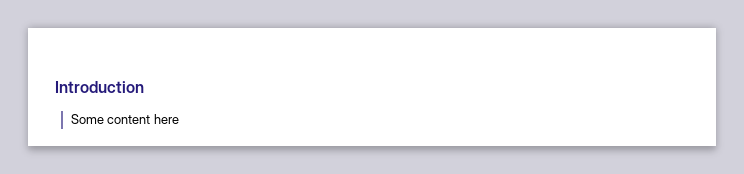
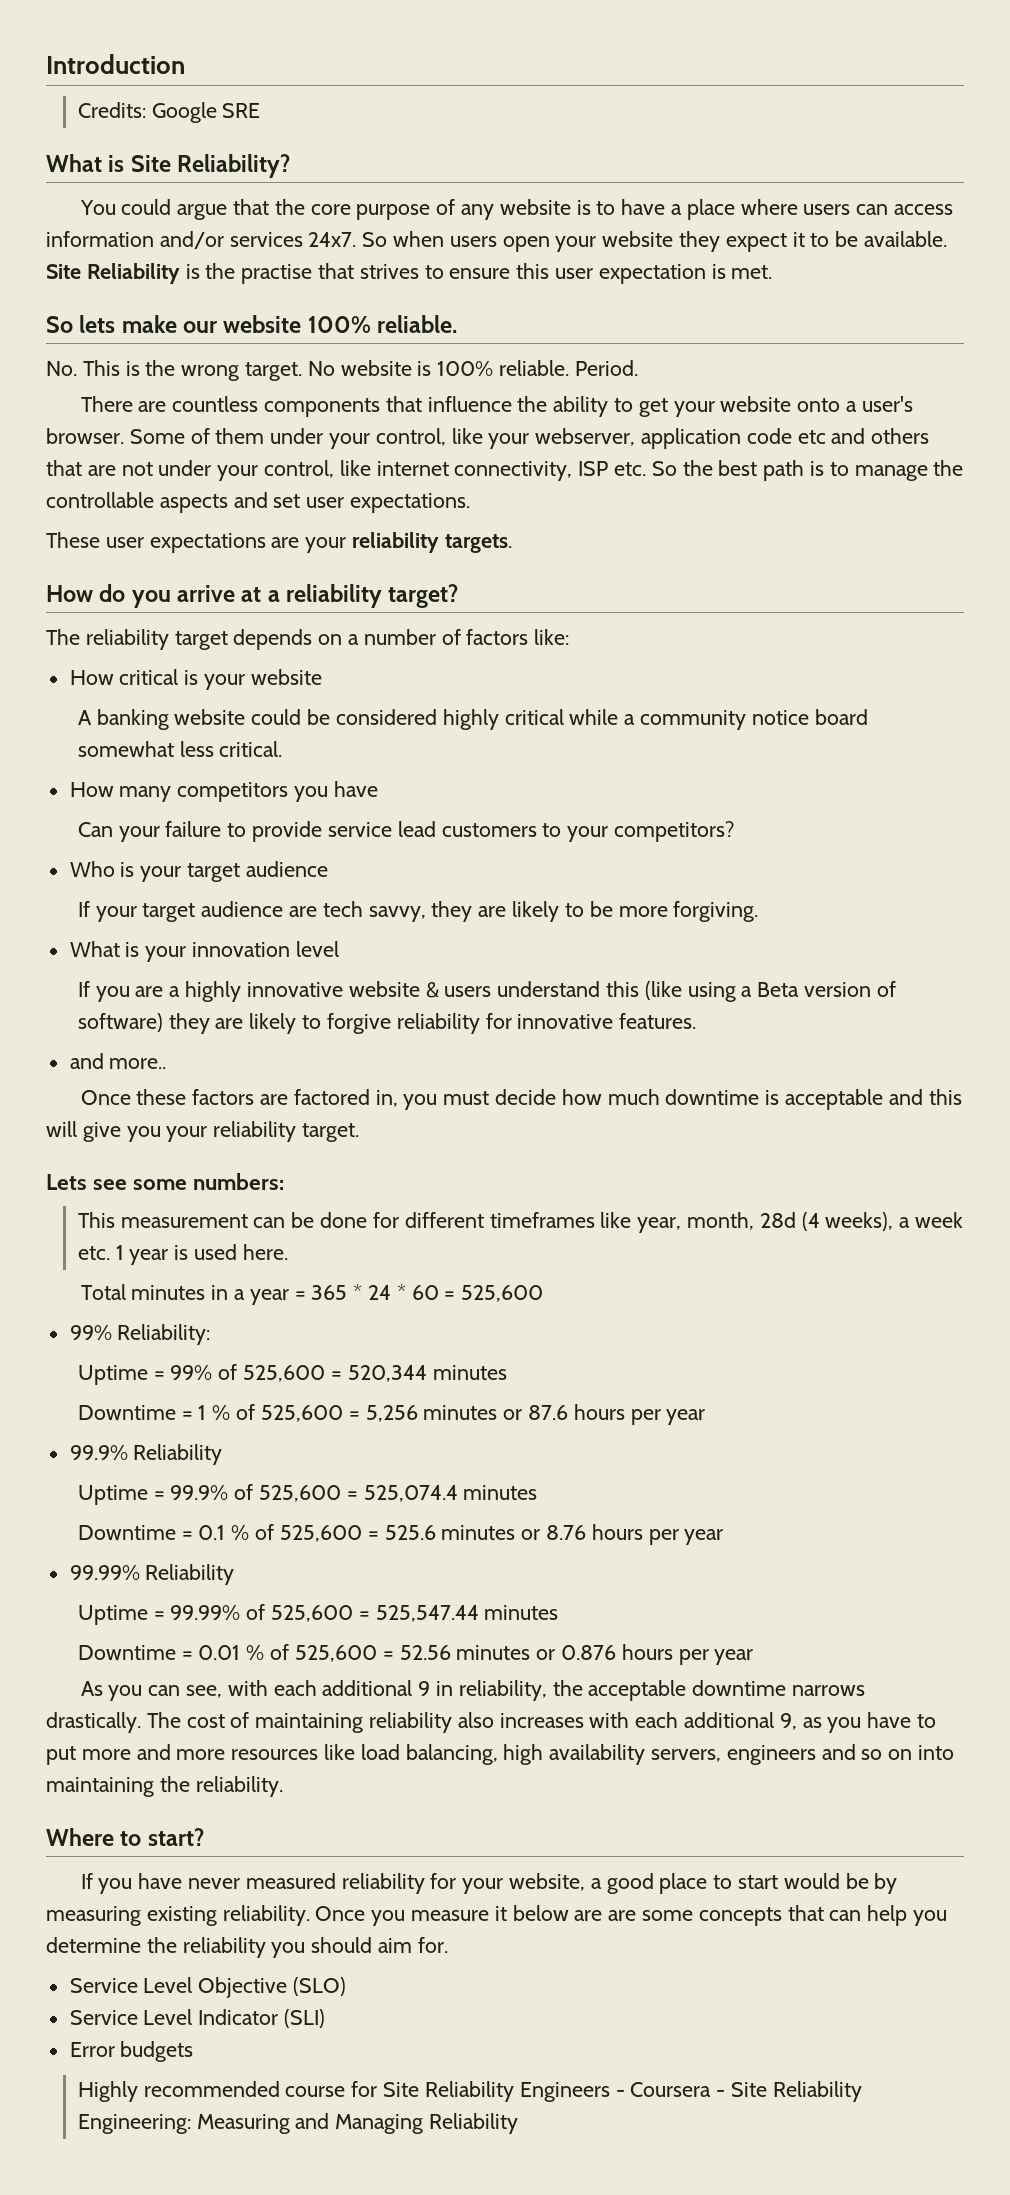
[70,114,179,124] Some content here -> [77,102,261,123] [46,154,291,178] [79,199,953,220] [46,231,948,252] [46,263,773,284] [46,315,458,333] [46,360,638,381] [80,396,913,417] [46,428,930,449] [46,460,964,481] [46,492,471,513] [46,532,512,553] [46,584,459,608] [46,629,570,650] [69,669,322,690] [77,709,868,730] [77,741,283,757] [69,781,378,802] [77,821,734,842] [69,861,328,882] [77,901,759,922] [69,941,339,962] [77,981,896,1002] [77,1013,697,1034] [69,1053,167,1069] [80,1089,962,1110] [46,1121,360,1142] [46,1173,285,1190] [77,1212,963,1233] [77,1244,288,1265] [80,1284,544,1305] [69,1324,211,1345] [77,1364,507,1385] [77,1404,706,1425] [69,1444,223,1465] [77,1484,538,1505] [77,1524,724,1545] [69,1564,235,1585] [77,1604,559,1625] [77,1644,754,1665] [80,1680,865,1701] [46,1712,937,1733] [46,1744,955,1765] [46,1776,283,1797] [46,1828,204,1846] [80,1873,898,1894] [46,1905,948,1926] [46,1937,448,1958] [69,1977,347,1998] [69,2009,326,2028] [69,2041,194,2062] [77,2081,862,2102] [77,2113,519,2134] Credits: Google SRE // What is Site Reliability? // You could argue that the core purpose of any website is to have a place where users can access information and/or services 24x7. So when users open your website they expect it to be available. Site Reliability is the practise that strives to ensure this user expectation is met. // So lets make our website 100% reliable. // No. This is the wrong target. No website is 100% reliable. Period. // There are countless components that influence the ability to get your website onto a user's browser. Some of them under your control, like your webserver, application code etc and others that are not under your control, like internet connectivity, ISP etc. So the best path is to manage the controllable aspects and set user expectations. // These user expectations are your reliability targets. // How do you arrive at a reliability target? // The reliability target depends on a number of factors like: // How critical is your website // A banking website could be considered highly critical while a community notice board somewhat less critical. // How many competitors you have // Can your failure to provide service lead customers to your competitors? // Who is your target audience // If your target audience are tech savvy, they are likely to be more forgiving. // What is your innovation level // If you are a highly innovative website & users understand this (like using a Beta version of software) they are likely to forgive reliability for innovative features. // and more.. // Once these factors are factored in, you must decide how much downtime is acceptable and this will give you your reliability target. // Lets see some numbers: // This measurement can be done for different timeframes like year, month, 28d (4 weeks), a week etc. 1 year is used here. // Total minutes in a year = 365 * 24 * 60 = 525,600 // 99% Reliability: // Uptime = 99% of 525,600 = 520,344 minutes // Downtime = 1 % of 525,600 = 5,256 minutes or 87.6 hours per year // 99.9% Reliability // Uptime = 99.9% of 525,600 = 525,074.4 minutes // Downtime = 0.1 % of 525,600 = 525.6 minutes or 8.76 hours per year // 99.99% Reliability // Uptime = 99.99% of 525,600 = 525,547.44 minutes // Downtime = 0.01 % of 525,600 = 52.56 minutes or 0.876 hours per year // As you can see, with each additional 9 in reliability, the acceptable downtime narrows drastically. The cost of maintaining reliability also increases with each additional 9, as you have to put more and more resources like load balancing, high availability servers, engineers and so on into maintaining the reliability. // Where to start? // If you have never measured reliability for your website, a good place to start would be by measuring existing reliability. Once you measure it below are are some concepts that can help you determine the reliability you should aim for. // Service Level Objective (SLO) // Service Level Indicator (SLI) // Error budgets // Highly recommended course for Site Reliability Engineers - Coursera - Site Reliability Engineering: Measuring and Managing Reliability

